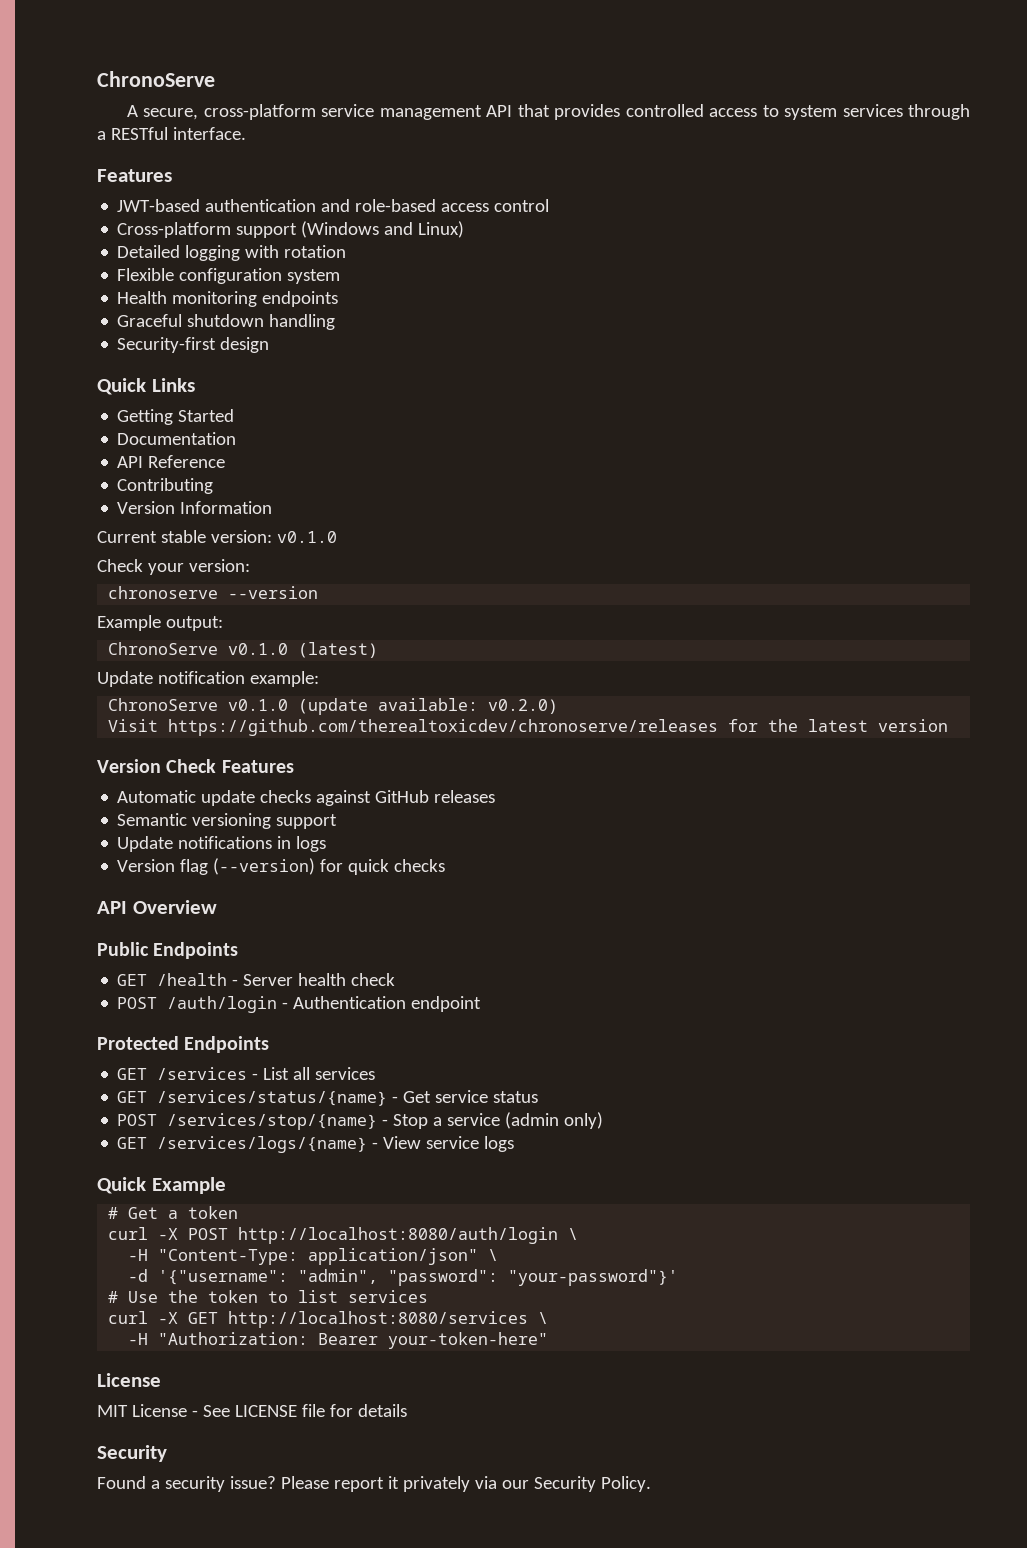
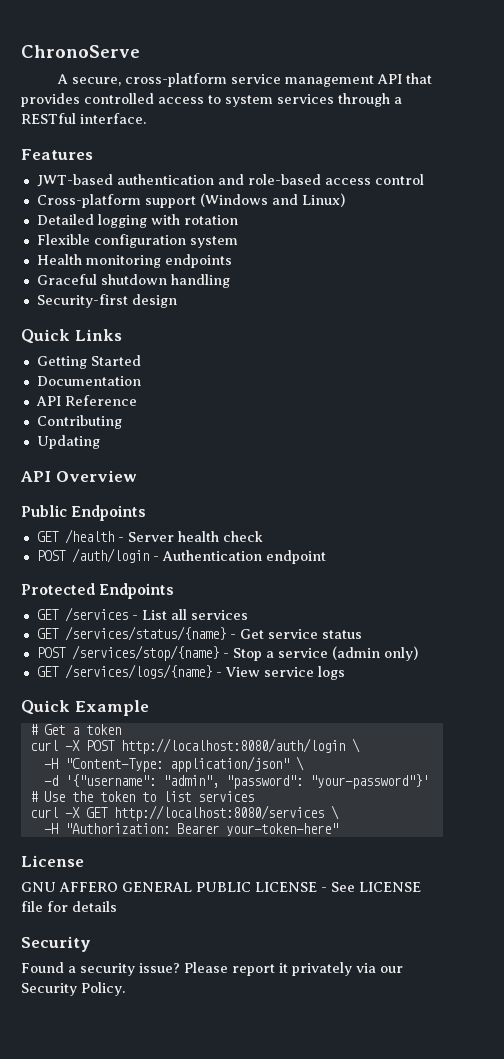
[117,501,273,514] [97,530,337,543] [97,559,250,575] [108,586,319,599] [97,615,223,631] [108,642,379,658] [97,671,319,687] [108,698,559,715] [108,719,949,736] [97,759,294,773] [117,790,496,806] [117,813,338,829] [117,836,327,852] [117,858,446,875] Version Information // Current stable version: v0.1.0 // Check your version: // chronoserve --version // Example output: // ChronoServe v0.1.0 (latest) // Update notification example: // ChronoServe v0.1.0 (update available: v0.2.0) // Visit https://github.com/therealtoxicdev/chronoserve/releases for the latest version // Version Check Features // Automatic update checks against GitHub releases // Semantic versioning support // Update notifications in logs // Version flag (--version) for quick checks -> [36,435,100,449] Updating
[97,1404,187,1417] MIT License -> [21,882,317,892] GNU AFFERO GENERAL PUBLIC LICENSE

